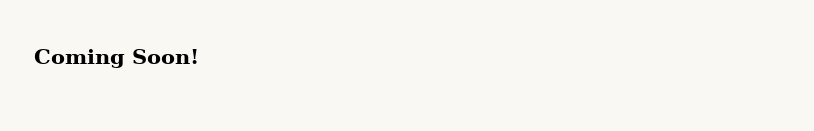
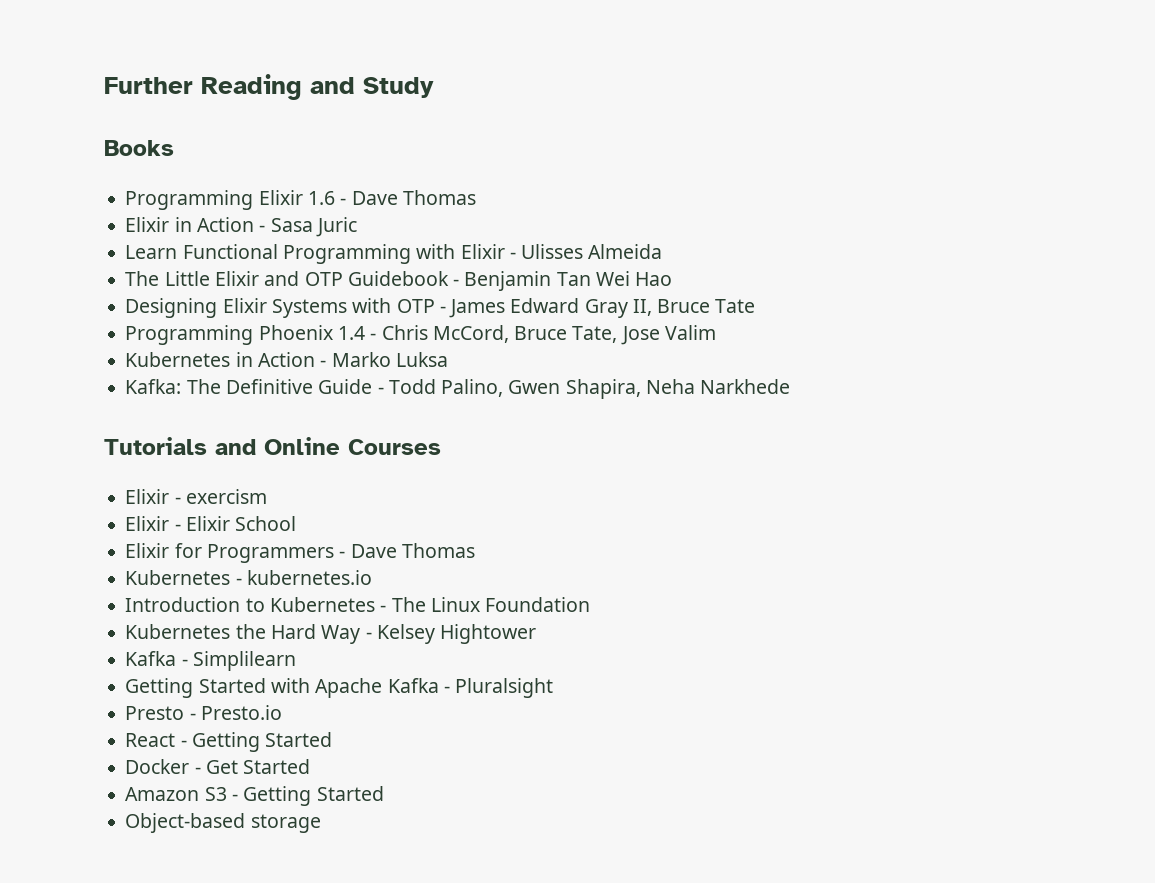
[34,49,199,68] Coming Soon! -> [104,74,434,100] [104,140,174,156] [125,190,476,210] [125,217,357,237] [125,244,663,264] [125,271,673,291] [125,298,756,318] [125,325,716,345] [125,352,448,367] [125,379,791,399] [104,437,441,455] [125,489,267,504] [125,516,297,531] [125,543,475,563] [125,570,372,585] [125,597,591,612] [125,624,537,644] [125,651,296,671] [125,678,554,698] [125,705,282,720] [125,732,333,752] [125,759,311,774] [125,786,384,806] [125,813,321,833] Further Reading and Study // Books // Programming Elixir 1.6 - Dave Thomas // Elixir in Action - Sasa Juric // Learn Functional Programming with Elixir - Ulisses Almeida // The Little Elixir and OTP Guidebook - Benjamin Tan Wei Hao // Designing Elixir Systems with OTP - James Edward Gray II, Bruce Tate // Programming Phoenix 1.4 - Chris McCord, Bruce Tate, Jose Valim // Kubernetes in Action - Marko Luksa // Kafka: The Definitive Guide - Todd Palino, Gwen Shapira, Neha Narkhede // Tutorials and Online Courses // Elixir - exercism // Elixir - Elixir School // Elixir for Programmers - Dave Thomas // Kubernetes - kubernetes.io // Introduction to Kubernetes - The Linux Foundation // Kubernetes the Hard Way - Kelsey Hightower // Kafka - Simplilearn // Getting Started with Apache Kafka - Pluralsight // Presto - Presto.io // React - Getting Started // Docker - Get Started // Amazon S3 - Getting Started // Object-based storage

